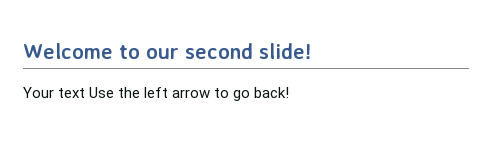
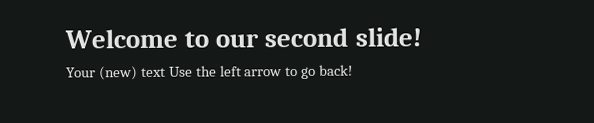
(54, 92) none -> [98,66,138,81] (new)

